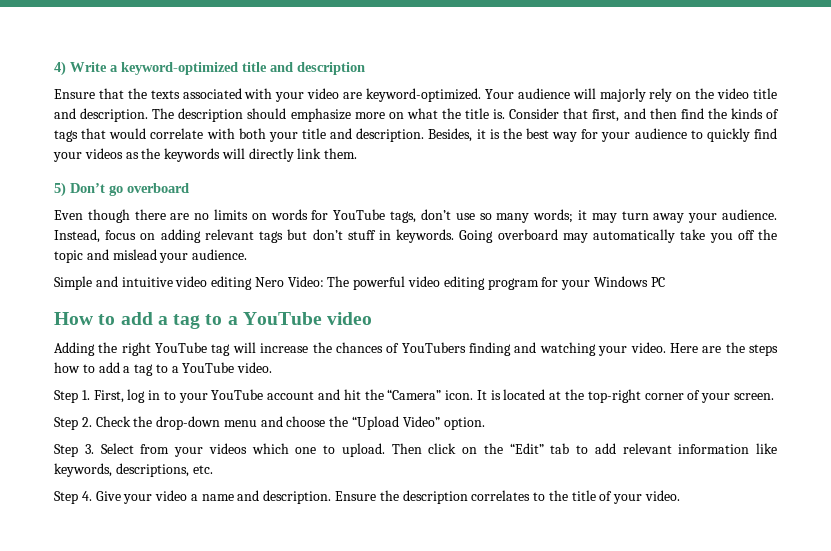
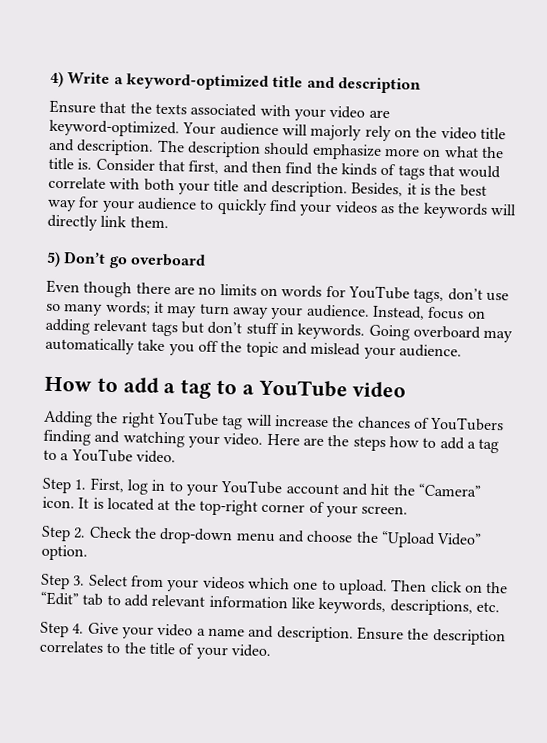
[54,276,665,290] // Simple and intuitive video editing Nero Video: The powerful video editing program for your Windows PC -> (462, 351) none

